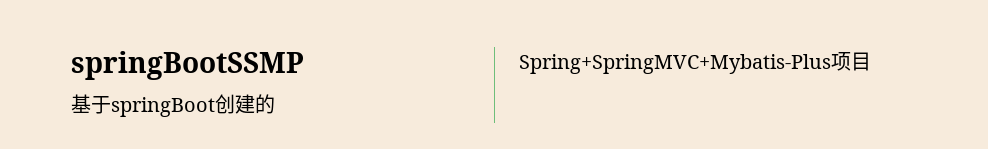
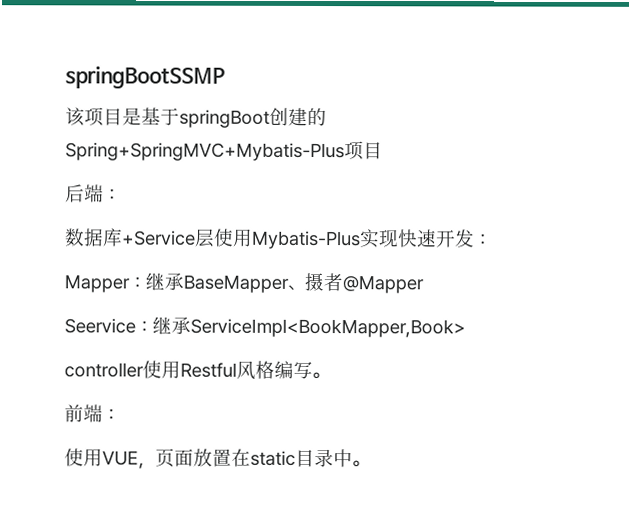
(304, 65) none -> [65,107,142,127] 该项目是
(871, 61) none -> [65,184,121,203] [65,228,492,250] [64,272,424,294] [64,316,466,338] [64,360,330,380] [64,404,120,423] [64,448,370,469] // 后端： // 数据库+Service层使用Mybatis-Plus实现快速开发： // Mapper：继承BaseMapper、摄者@Mapper // Seervice：继承ServiceImpl<BookMapper,Book> // controller使用Restful风格编写。 // 前端： // 使用VUE，页面放置在static目录中。

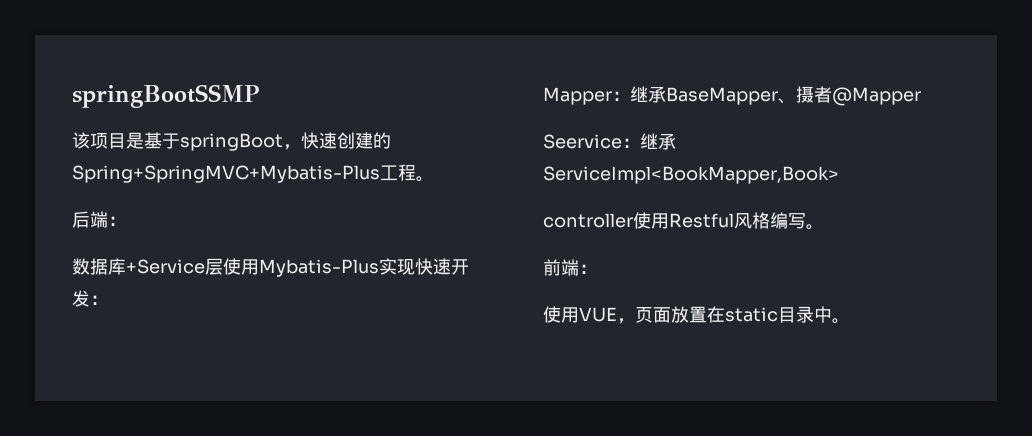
(270, 118) none -> [283,132,337,150] ，快速
[344,141,383,161] 项目 -> [380,164,434,182] 工程。

